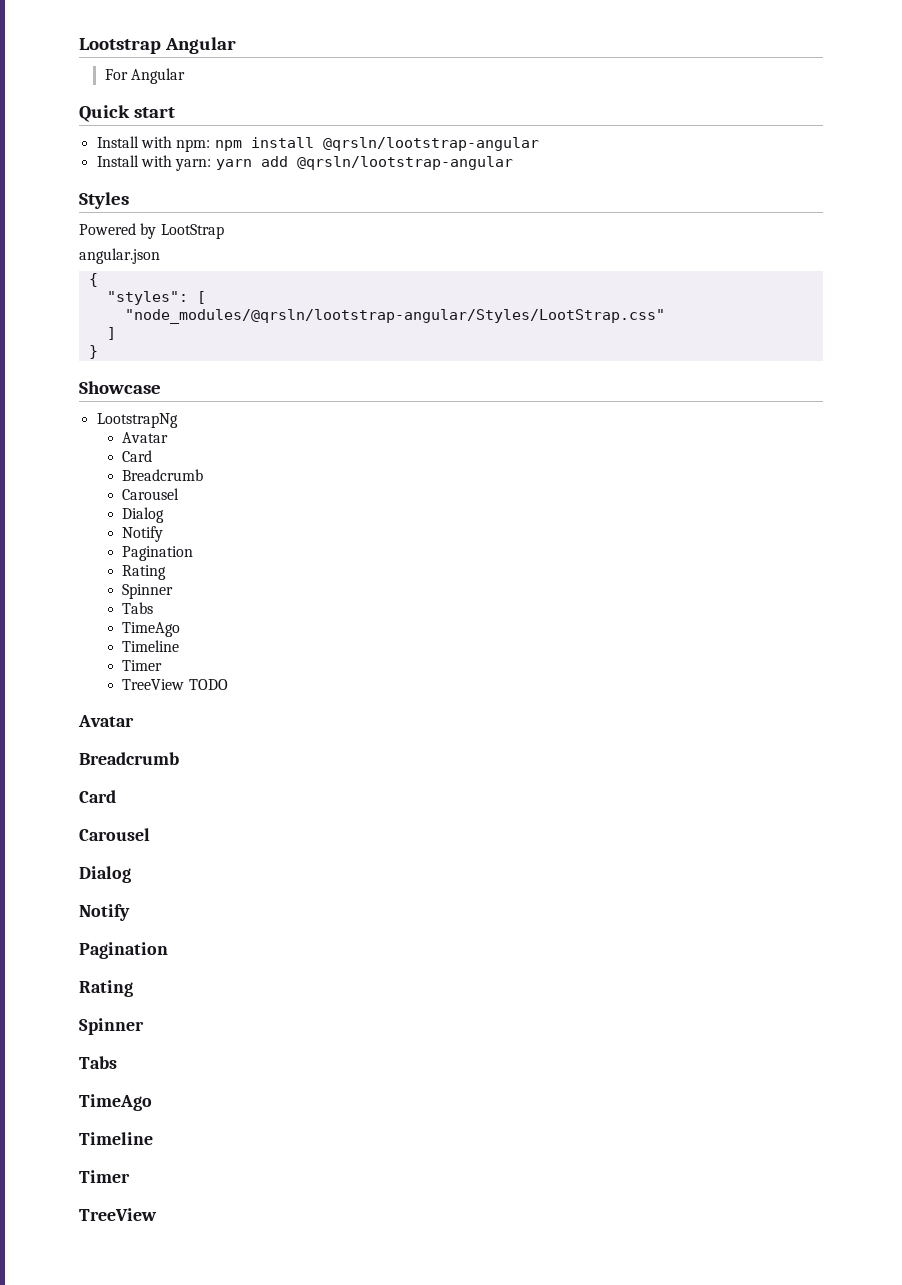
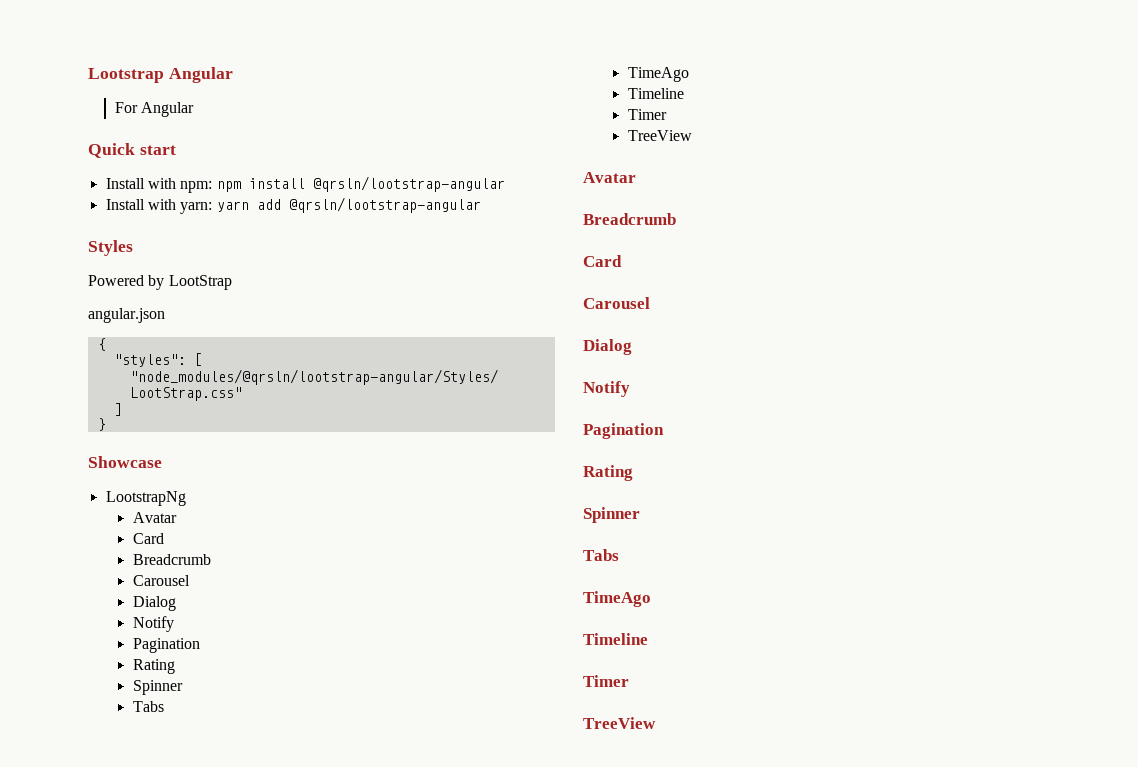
[188,679,228,690] TODO -> (692, 135) none

